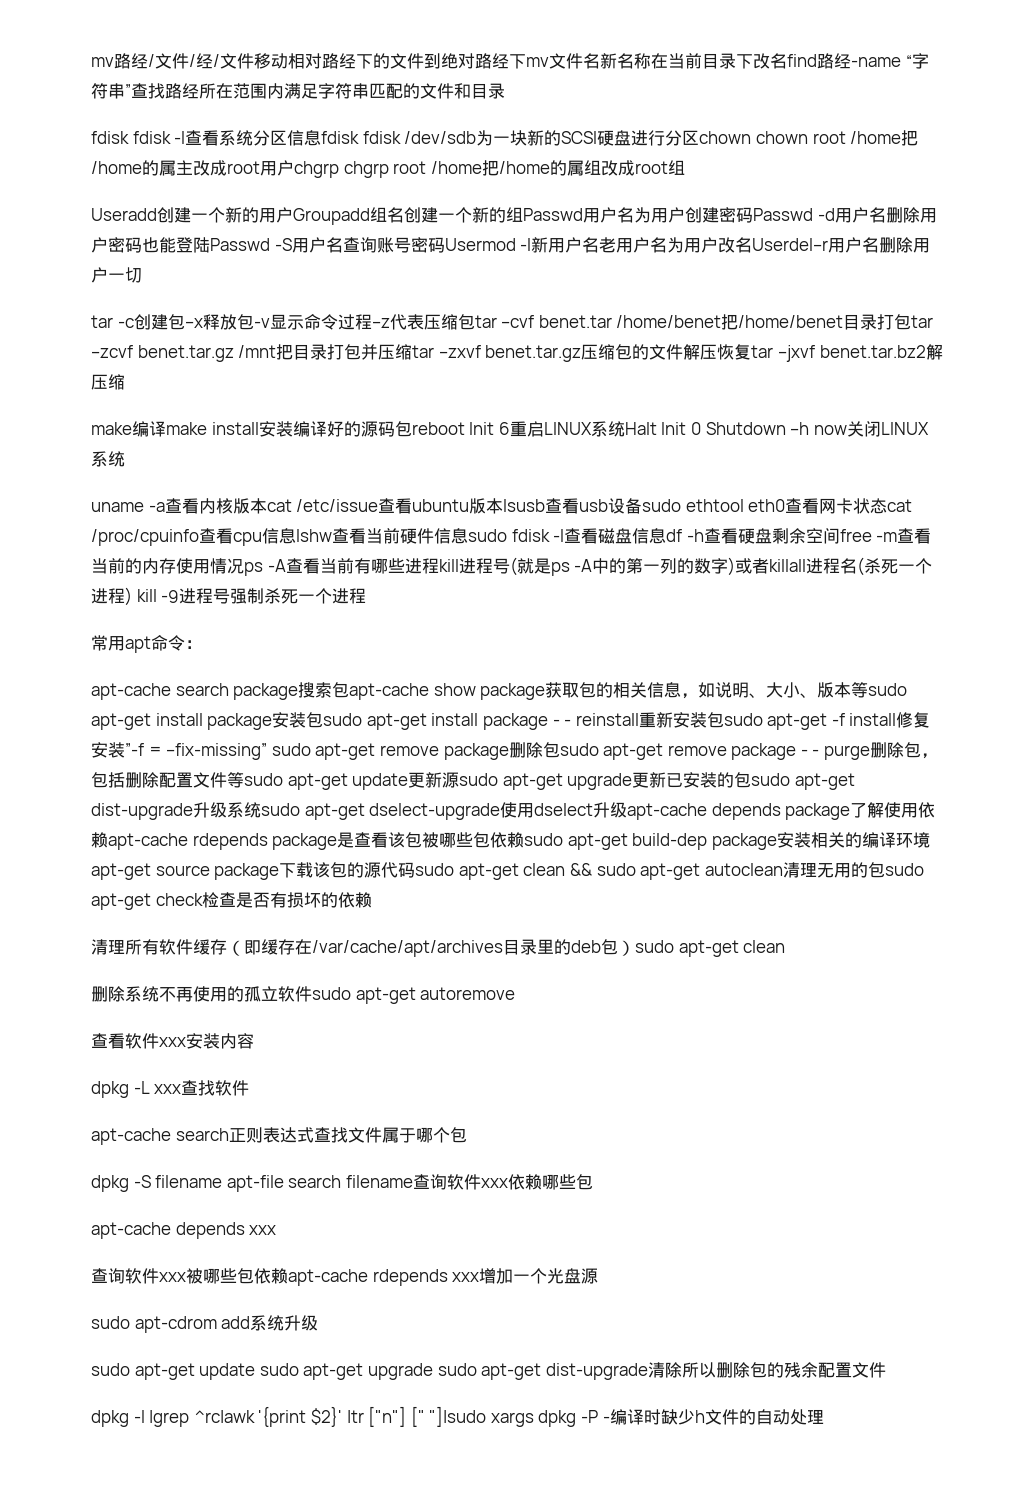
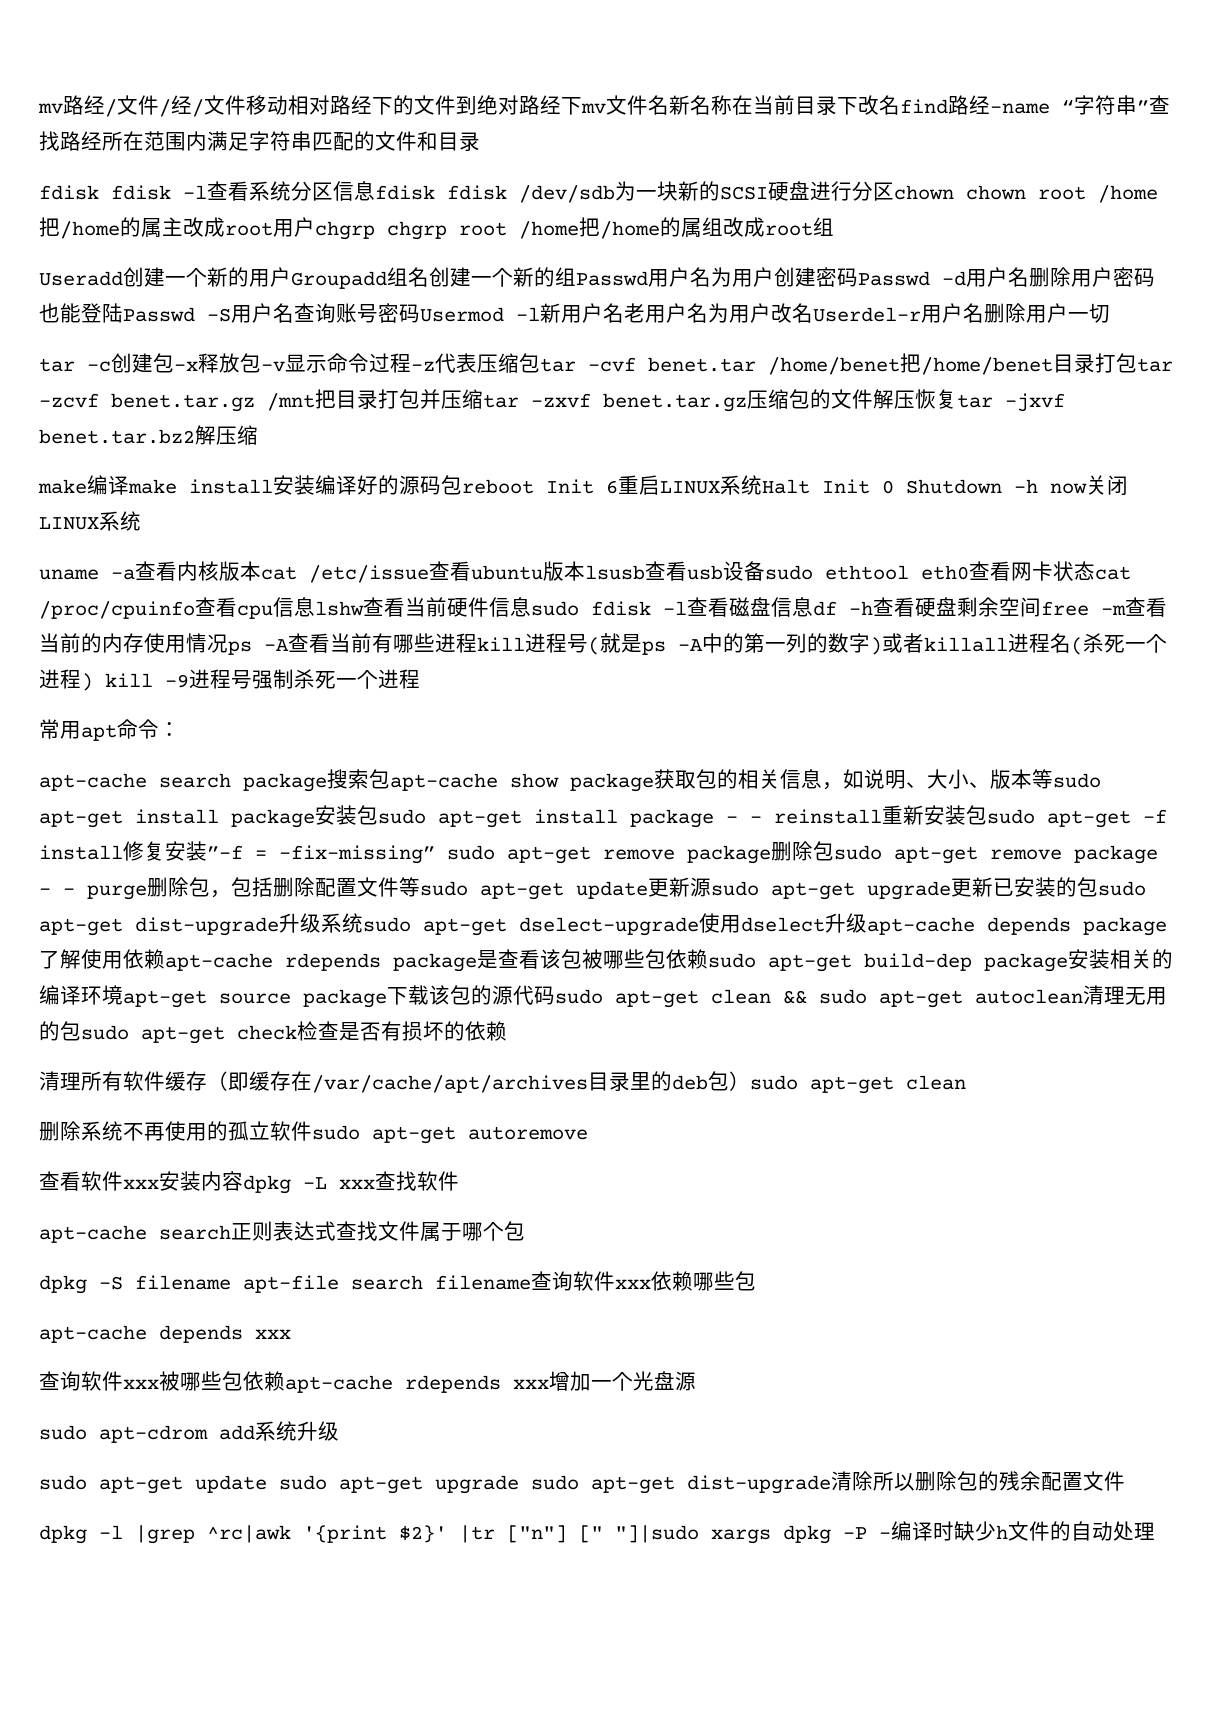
(254, 1041) // -> (243, 1181) none

